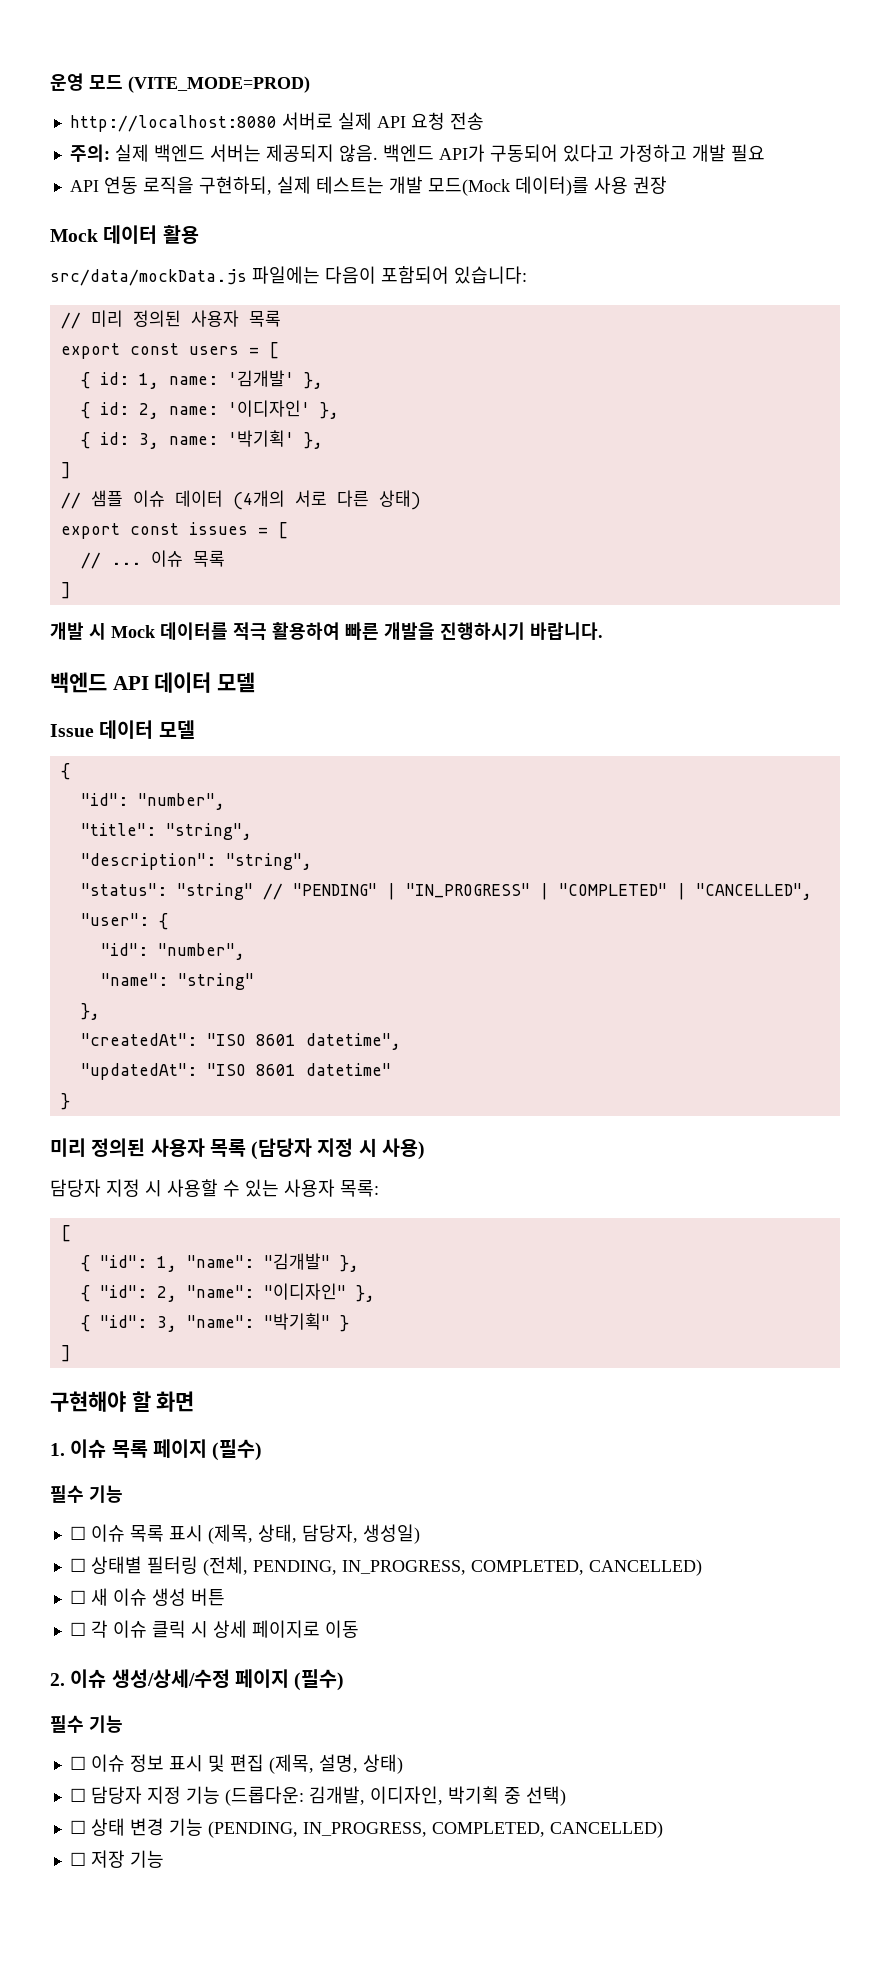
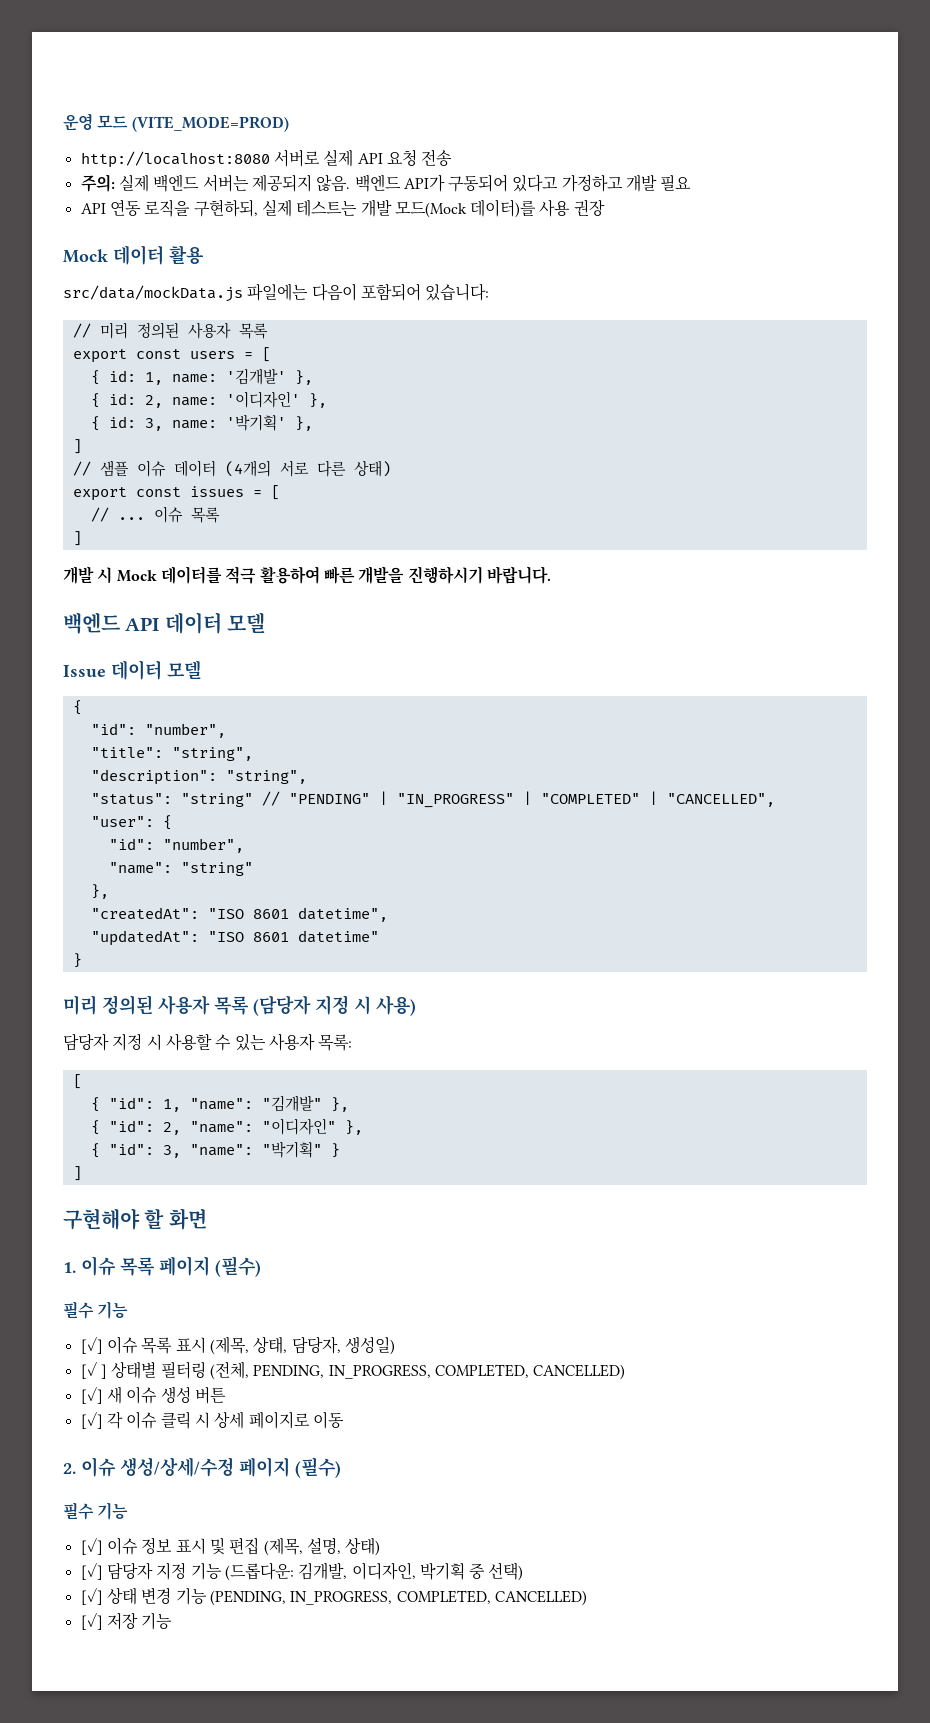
[69,1526,86,1540] ☐ -> [80,1336,103,1354] [✓]
[69,1558,86,1572] ☐ -> [80,1361,107,1379] [✓ ]
[69,1590,86,1604] ☐ -> [80,1386,103,1404] [✓]
[69,1622,86,1636] ☐ -> [80,1411,103,1429] [✓]
[69,1756,86,1770] ☐ -> [80,1537,103,1555] [✓]
[69,1788,86,1802] ☐ -> [80,1562,103,1580] [✓]
[69,1820,86,1834] ☐ -> [80,1587,103,1605] [✓]
[69,1852,86,1866] ☐ -> [80,1612,103,1630] [✓]

